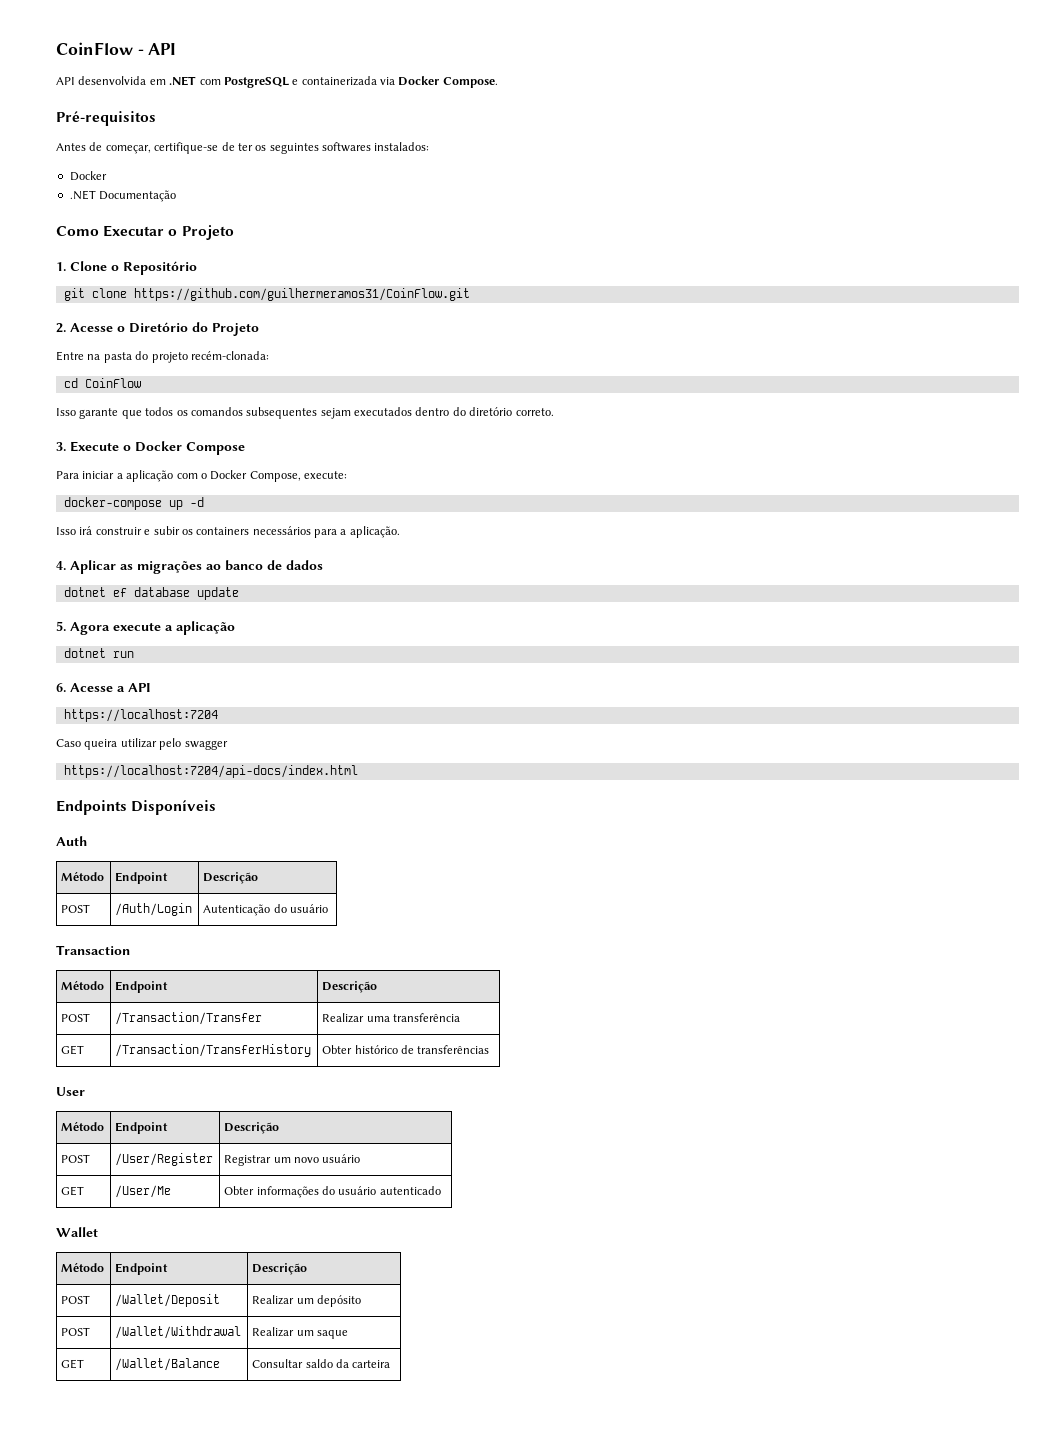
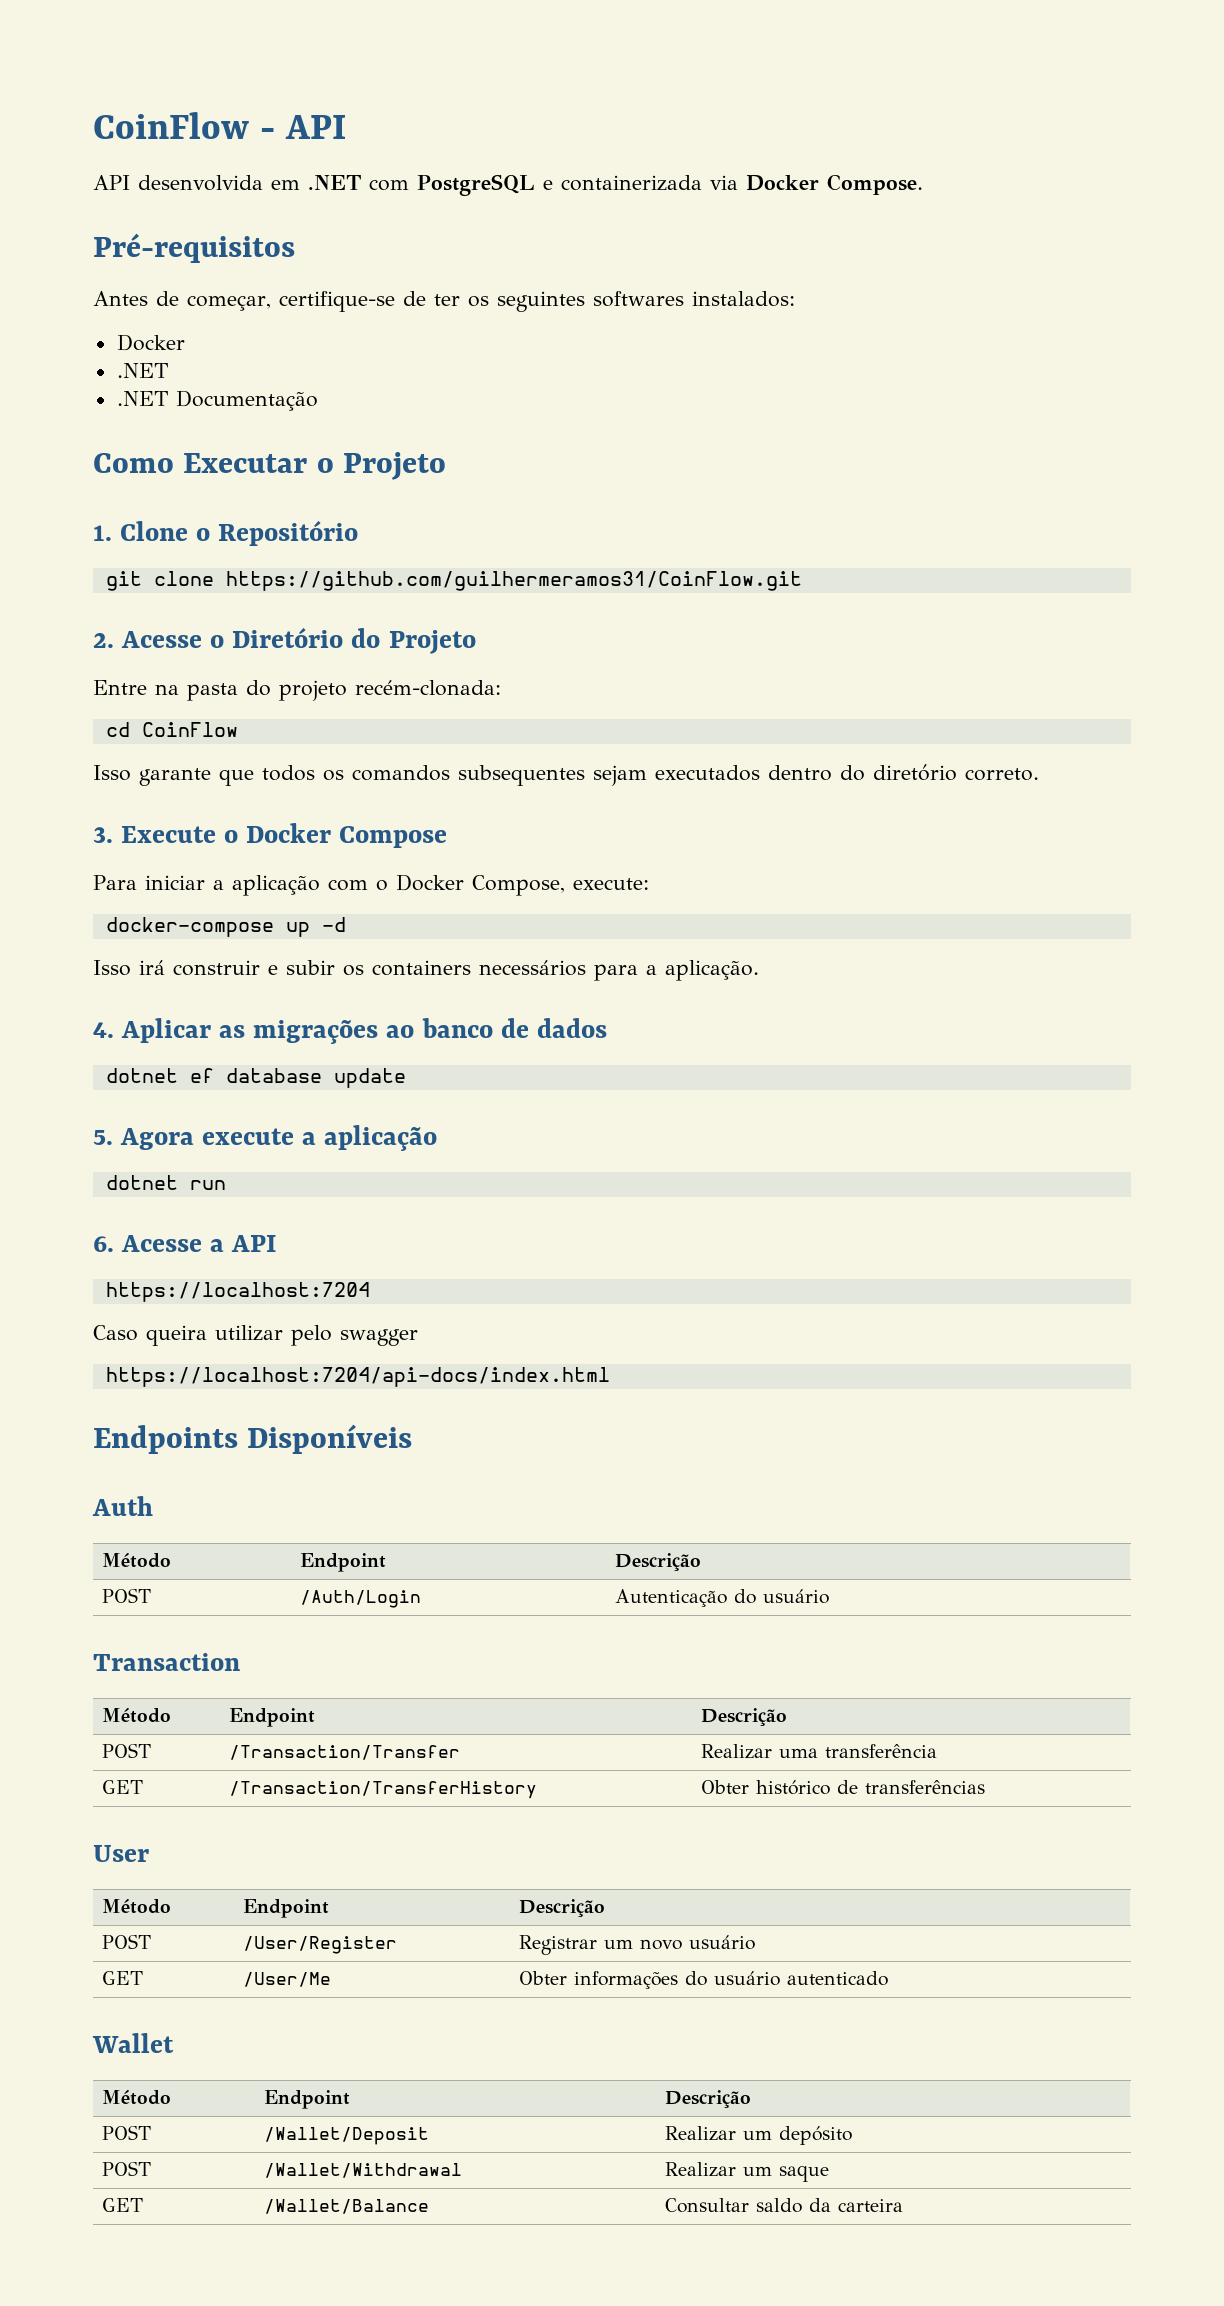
(96, 195) none -> [116,391,168,406] // .NET

